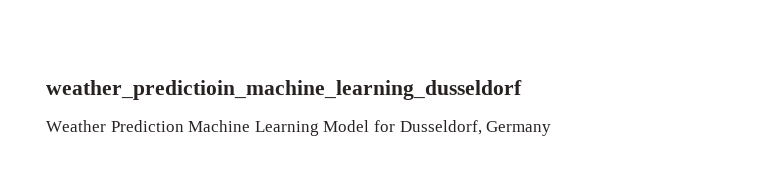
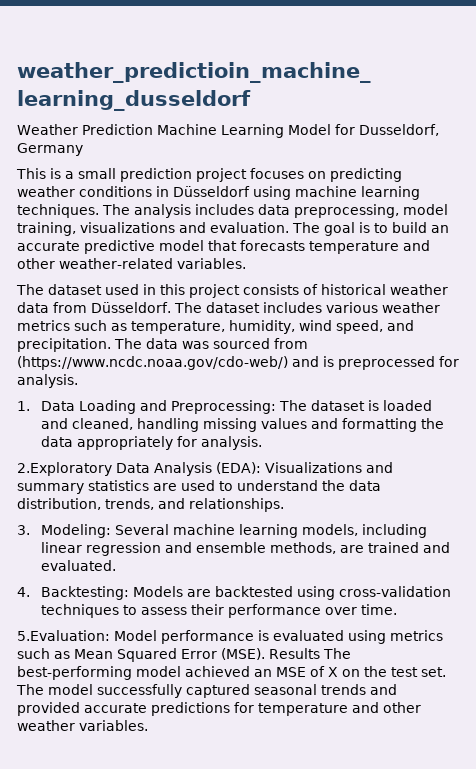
(552, 128) none -> [16,168,402,182] [17,186,420,200] [17,204,448,218] [17,222,449,236] [17,240,430,254] [17,258,246,269] [16,284,448,298] [17,302,440,313] [17,320,414,334] [17,338,308,352] [17,356,459,370] [17,374,78,388] [17,400,432,414] [40,418,444,432] [40,436,262,450] [17,462,393,476] [17,480,381,494] [17,498,284,512] [17,524,427,538] [40,542,450,556] [40,560,116,571] [17,586,451,600] [40,604,397,618] [17,630,443,644] [17,648,351,662] [17,666,446,680] [16,684,397,698] [17,702,421,716] [17,720,148,731] // This is a small prediction project focuses on predicting weather conditions in Düsseldorf using machine learning techniques. The analysis includes data preprocessing, model training, visualizations and evaluation. The goal is to build an accurate predictive model that forecasts temperature and other weather-related variables. // The dataset used in this project consists of historical weather data from Düsseldorf. The dataset includes various weather metrics such as temperature, humidity, wind speed, and precipitation. The data was sourced from (https://www.ncdc.noaa.gov/cdo-web/) and is preprocessed for analysis. // 1. Data Loading and Preprocessing: The dataset is loaded and cleaned, handling missing values and formatting the data appropriately for analysis. // 2.Exploratory Data Analysis (EDA): Visualizations and summary statistics are used to understand the data distribution, trends, and relationships. // 3. Modeling: Several machine learning models, including linear regression and ensemble methods, are trained and evaluated. // 4. Backtesting: Models are backtested using cross-validation techniques to assess their performance over time. // 5.Evaluation: Model performance is evaluated using metrics such as Mean Squared Error (MSE). Results The best-performing model achieved an MSE of X on the test set. The model successfully captured seasonal trends and provided accurate predictions for temperature and other weather variables.

